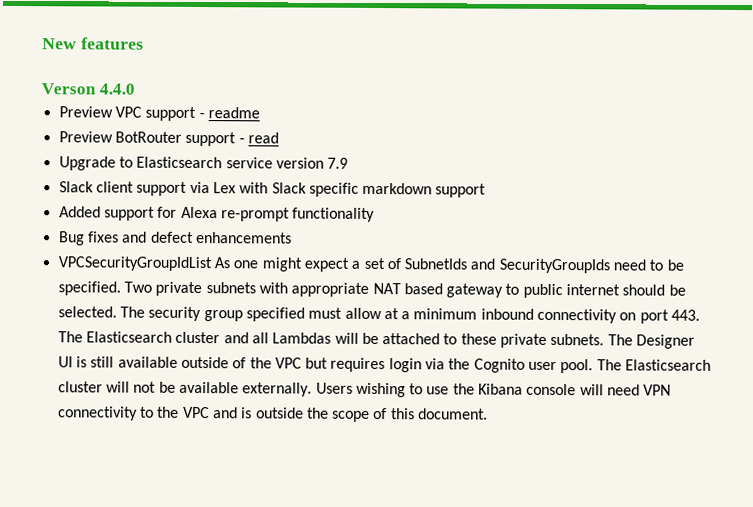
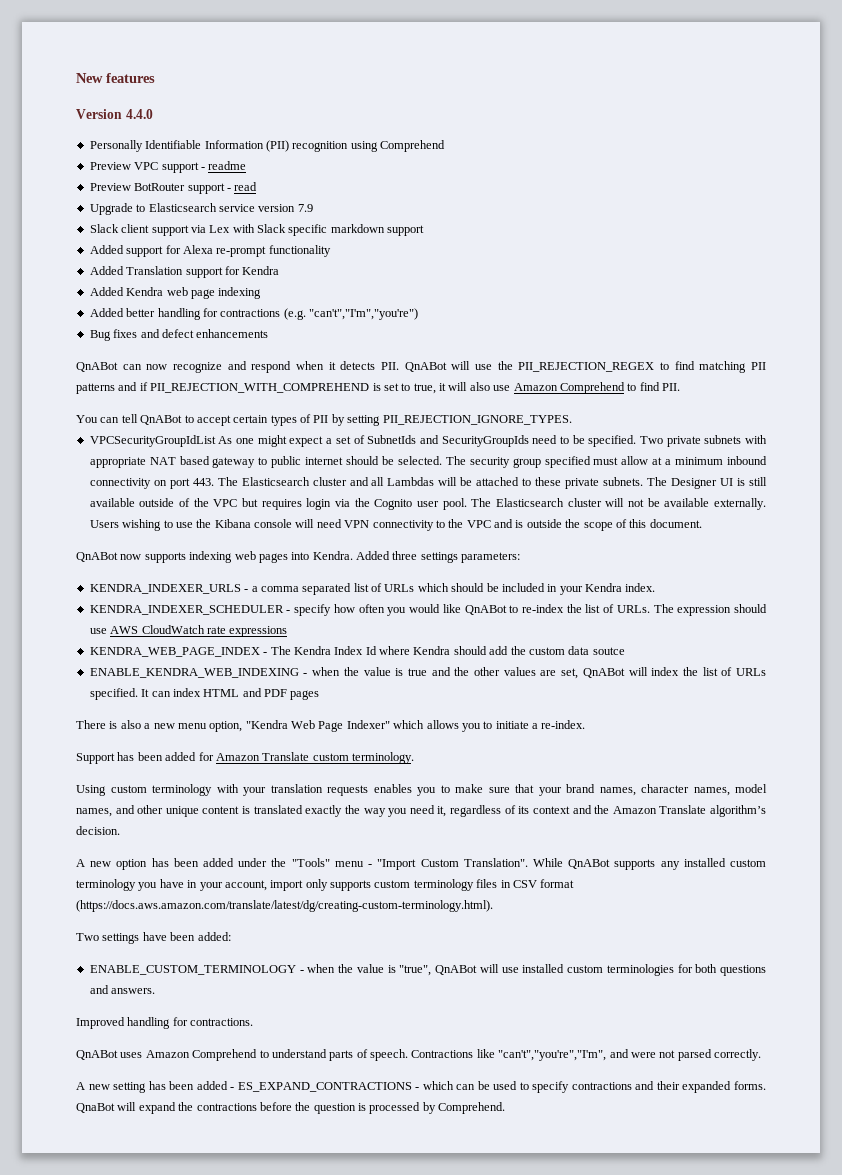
[41,83,96,95] Verson -> [76,109,122,119] Version
(135, 89) none -> [89,140,445,152] // Personally Identifiable Information (PII) recognition using Comprehend
(376, 214) none -> [89,266,280,278] [89,287,262,299] [89,308,418,320] // Added Translation support for Kendra // Added Kendra web page indexing // Added better handling for contractions (e.g. "can't","I'm","you're")
(292, 237) none -> [76,361,766,373] [76,382,680,394] [76,414,572,426] // QnABot can now recognize and respond when it detects PII. QnABot will use the PII_REJECTION_REGEX to find matching PII patterns and if PII_REJECTION_WITH_COMPREHEND is set to true, it will also use Amazon Comprehend to find PII. // You can tell QnABot to accept certain types of PII by setting PII_REJECTION_IGNORE_TYPES.
(489, 414) none -> [76,551,521,563] [89,583,656,595] [89,604,768,616] [89,625,288,637] [89,646,625,657] [89,667,767,679] [89,688,320,700] [76,720,586,732] [76,752,414,764] [76,784,767,796] [76,805,766,817] [76,826,120,835] [76,858,767,870] [76,879,575,891] [76,900,493,912] [76,932,231,944] [89,964,766,976] [89,985,156,994] [76,1017,254,1029] [76,1049,761,1061] [76,1081,766,1093] [76,1102,506,1114] // QnABot now supports indexing web pages into Kendra. Added three settings parameters: // KENDRA_INDEXER_URLS - a comma separated list of URLs which should be included in your Kendra index. // KENDRA_INDEXER_SCHEDULER - specify how often you would like QnABot to re-index the list of URLs. The expression should use AWS CloudWatch rate expressions // KENDRA_WEB_PAGE_INDEX - The Kendra Index Id where Kendra should add the custom data soutce // ENABLE_KENDRA_WEB_INDEXING - when the value is true and the other values are set, QnABot will index the list of URLs specified. It can index HTML and PDF pages // There is also a new menu option, "Kendra Web Page Indexer" which allows you to initiate a re-index. // Support has been added for Amazon Translate custom terminology. // Using custom terminology with your translation requests enables you to make sure that your brand names, character names, model names, and other unique content is translated exactly the way you need it, regardless of its context and the Amazon Translate algorithm’s decision. // A new option has been added under the "Tools" menu - "Import Custom Translation". While QnABot supports any installed custom terminology you have in your account, import only supports custom terminology files in CSV format (https://docs.aws.amazon.com/translate/latest/dg/creating-custom-terminology.html). // Two settings have been added: // ENABLE_CUSTOM_TERMINOLOGY - when the value is "true", QnABot will use installed custom terminologies for both questions and answers. // Improved handling for contractions. // QnABot uses Amazon Comprehend to understand parts of speech. Contractions like "can't","you're","I'm", and were not parsed correctly. // A new setting has been added - ES_EXPAND_CONTRACTIONS - which can be used to specify contractions and their expanded forms. QnaBot will expand the contractions before the question is processed by Comprehend.

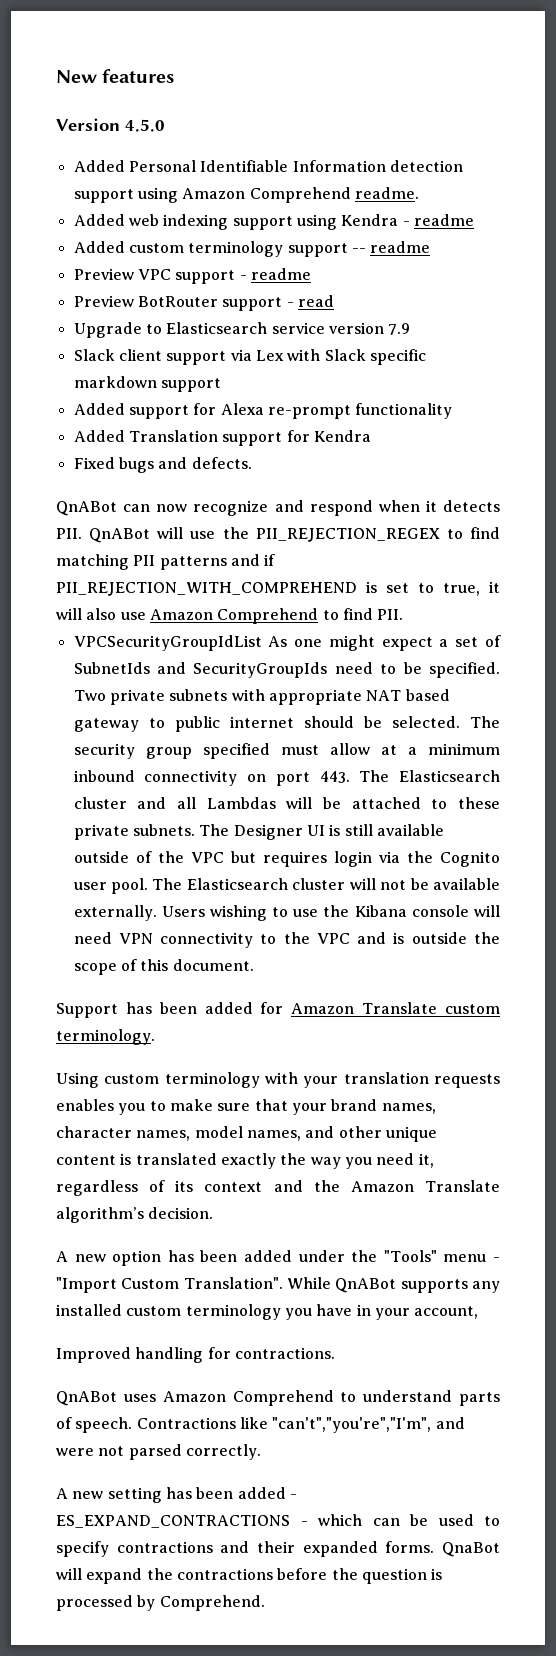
[125,109,153,119] [89,140,445,152] 4.4.0 // Personally Identifiable Information (PII) recognition using Comprehend -> [125,119,165,132] [73,160,463,172] [73,187,419,203] [73,214,474,230] [73,241,431,257] 4.5.0 // Added Personal Identifiable Information detection support using Amazon Comprehend readme. // Added web indexing support using Kendra - readme // Added custom terminology support -- readme
[89,287,262,299] [89,308,418,320] [89,329,269,341] Added Kendra web page indexing // Added better handling for contractions (e.g. "can't","I'm","you're") // Bug fixes and defect enhancements -> [73,457,252,473] Fixed bugs and defects.
[76,414,572,426] // You can tell QnABot to accept certain types of PII by setting PII_REJECTION_IGNORE_TYPES. -> (404, 614) none
[76,551,521,563] [89,583,656,595] [89,604,768,616] [89,625,288,637] [89,646,625,657] [89,667,767,679] [89,688,320,700] [76,720,586,732] // QnABot now supports indexing web pages into Kendra. Added three settings parameters: // KENDRA_INDEXER_URLS - a comma separated list of URLs which should be included in your Kendra index. // KENDRA_INDEXER_SCHEDULER - specify how often you would like QnABot to re-index the list of URLs. The expression should use AWS CloudWatch rate expressions // KENDRA_WEB_PAGE_INDEX - The Kendra Index Id where Kendra should add the custom data soutce // ENABLE_KENDRA_WEB_INDEXING - when the value is true and the other values are set, QnABot will index the list of URLs specified. It can index HTML and PDF pages // There is also a new menu option, "Kendra Web Page Indexer" which allows you to initiate a re-index. -> (254, 965) none
[270,879,575,891] [76,900,493,912] [76,932,231,944] [89,964,766,976] [89,985,156,994] import only supports custom terminology files in CSV format (https://docs.aws.amazon.com/translate/latest/dg/creating-custom-terminology.html). // Two settings have been added: // ENABLE_CUSTOM_TERMINOLOGY - when the value is "true", QnABot will use installed custom terminologies for both questions and answers. -> (479, 1312) none

